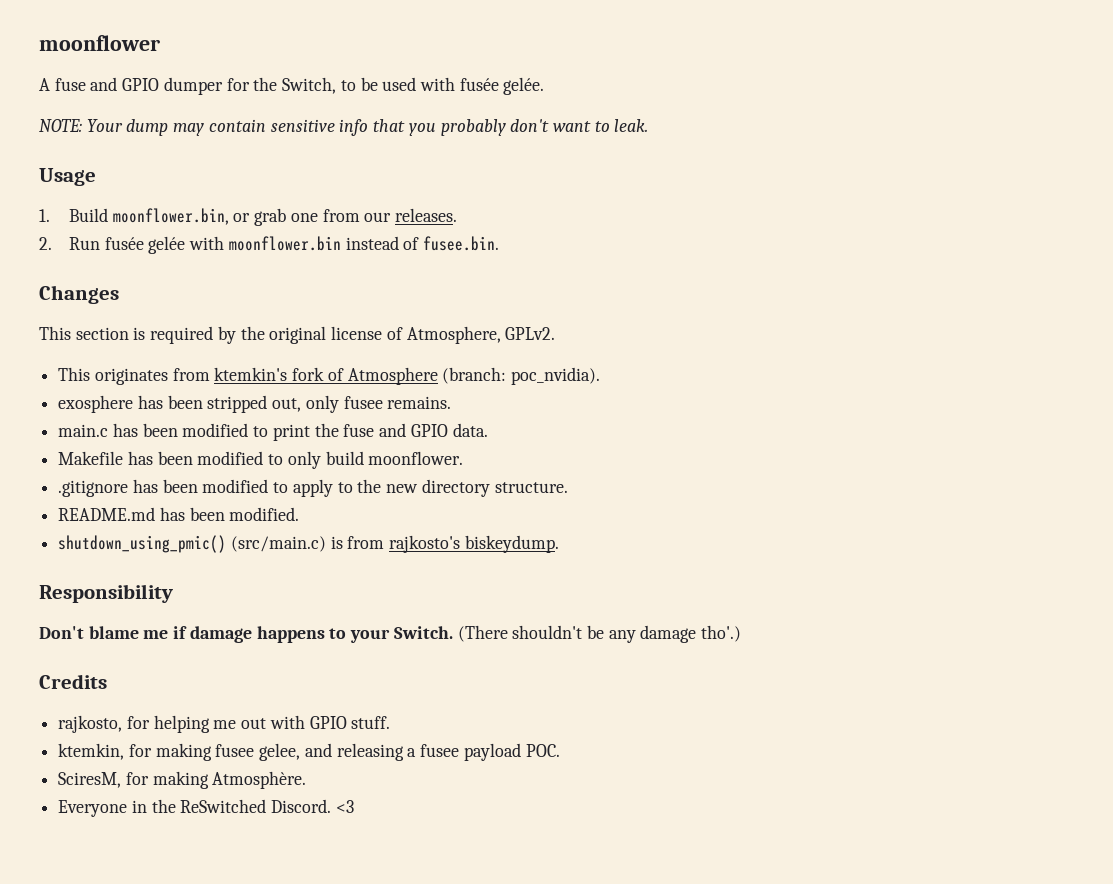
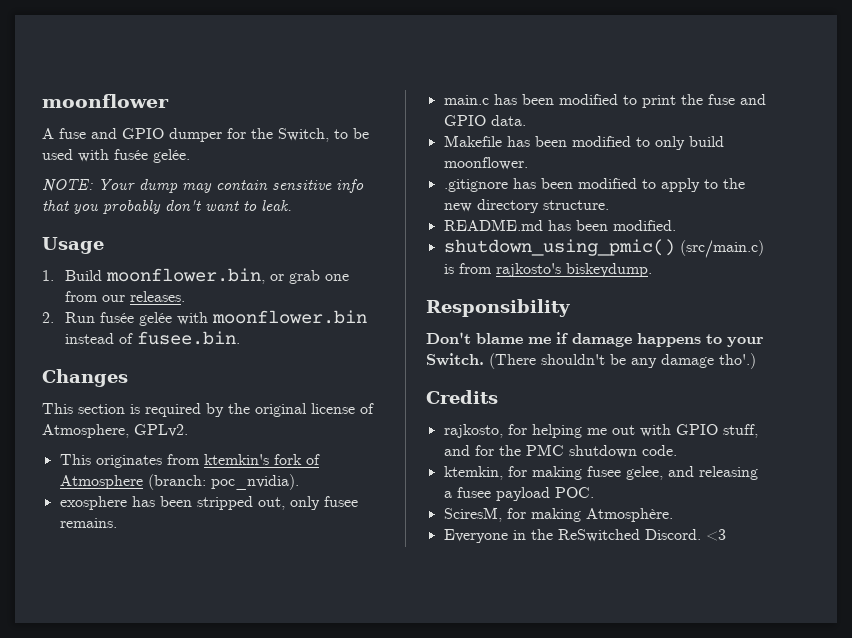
[351,716,391,729] stuff. -> [722,424,758,438] [443,444,677,458] stuff, and for the PMC shutdown code.

